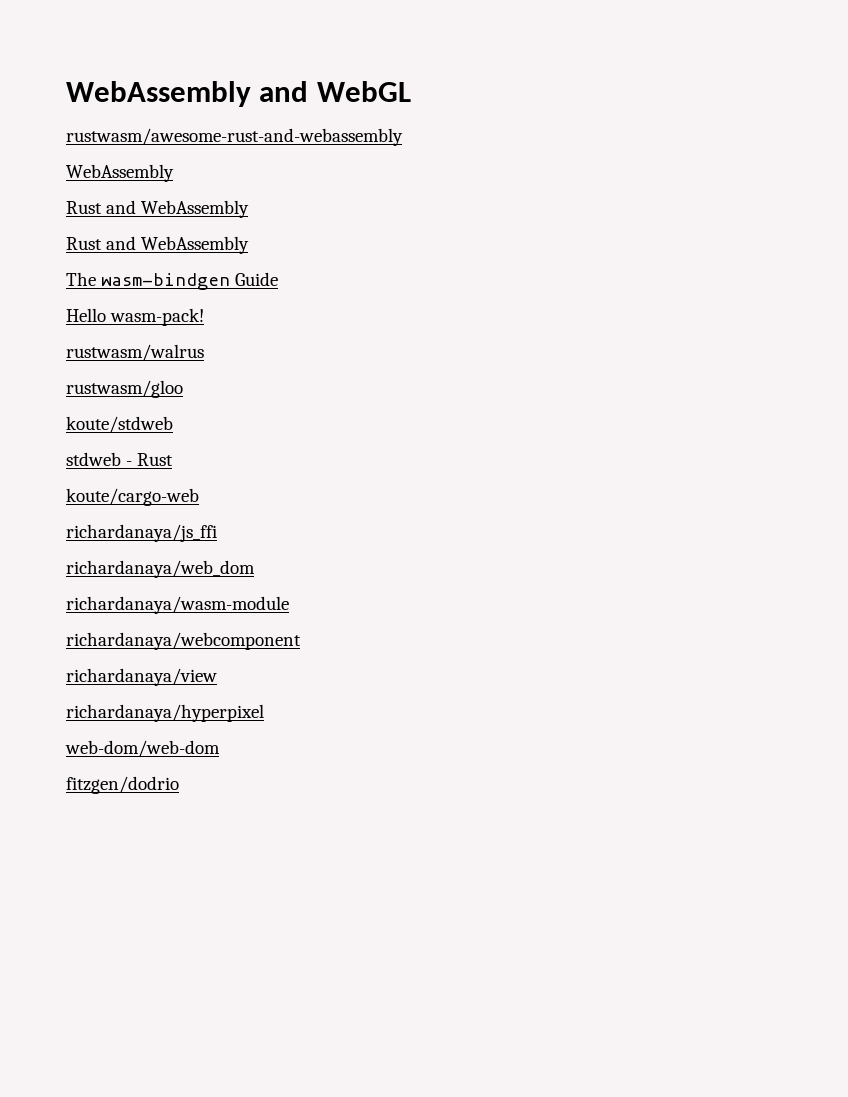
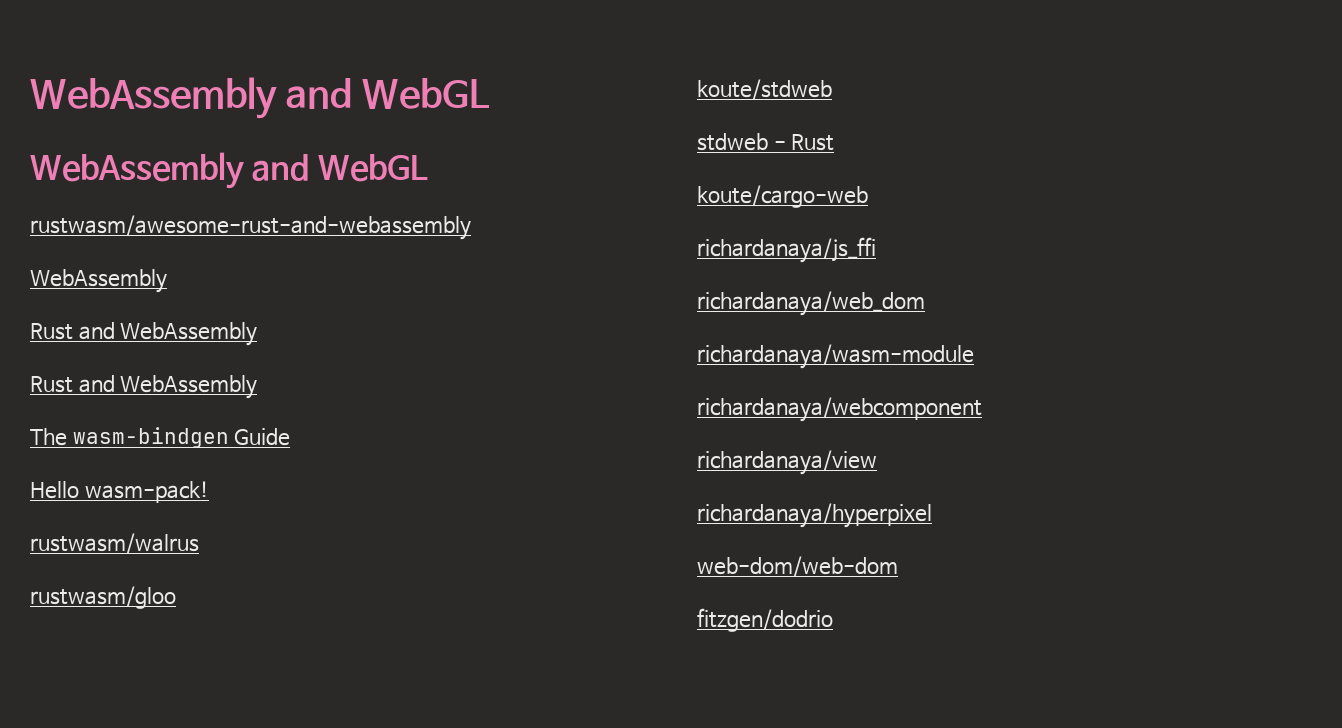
[66,81,411,107] WebAssembly and WebGL -> [30,77,490,119] [30,152,428,189] WebAssembly and WebGL // WebAssembly and WebGL

